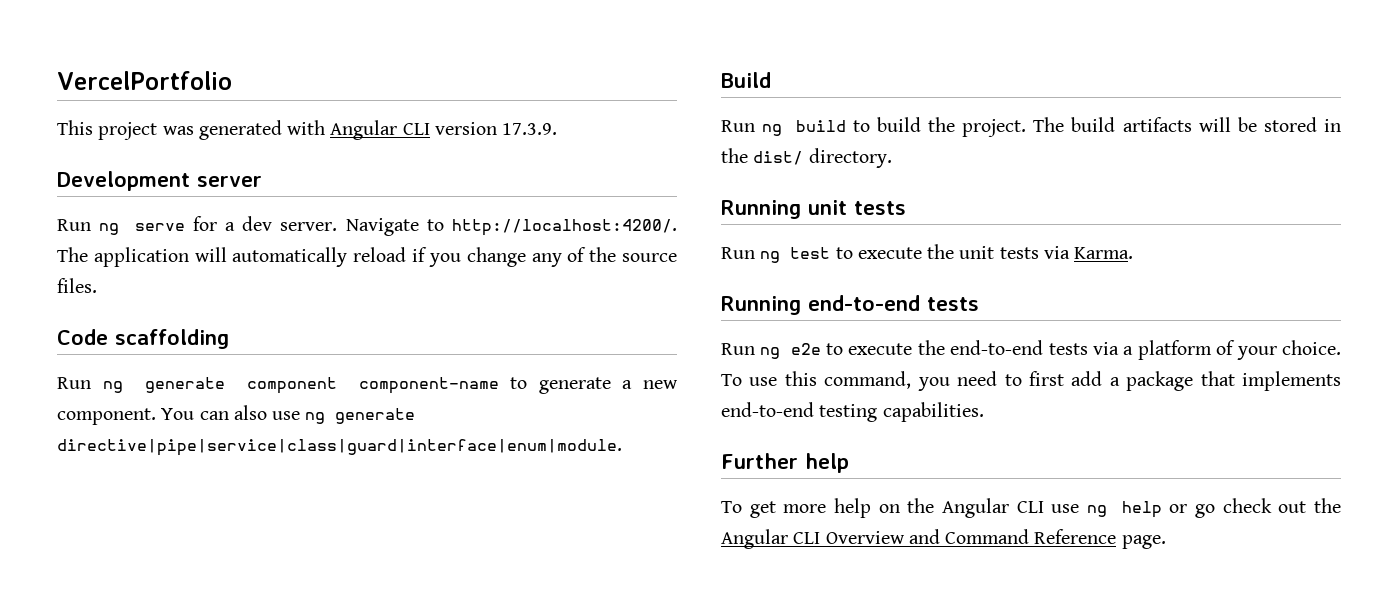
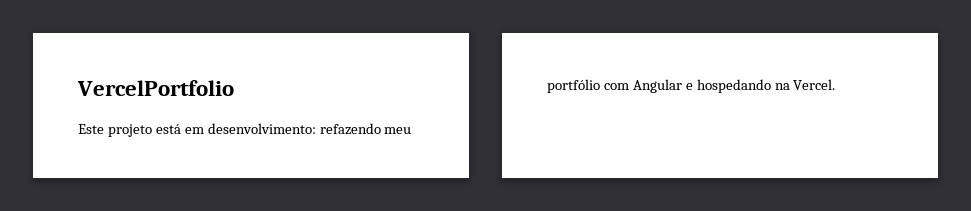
[57,120,558,140] [57,171,262,191] [57,216,677,236] [57,247,677,267] [57,278,97,293] [57,329,229,349] [57,377,678,394] [57,405,416,425] [57,439,622,456] [721,72,771,88] [721,117,1341,137] [721,148,892,168] [721,200,906,219] [721,244,1134,263] [721,295,979,315] [721,340,1341,360] [721,371,1341,391] [721,402,984,422] [721,453,849,473] [721,498,1341,518] [721,529,1166,549] This project was generated with Angular CLI version 17.3.9. // Development server // Run ng serve for a dev server. Navigate to http://localhost:4200/. The application will automatically reload if you change any of the source files. // Code scaffolding // Run ng generate component component-name to generate a new component. You can also use ng generate directive|pipe|service|class|guard|interface|enum|module. // Build // Run ng build to build the project. The build artifacts will be stored in the dist/ directory. // Running unit tests // Run ng test to execute the unit tests via Karma. // Running end-to-end tests // Run ng e2e to execute the end-to-end tests via a platform of your choice. To use this command, you need to first add a package that implements end-to-end testing capabilities. // Further help // To get more help on the Angular CLI use ng help or go check out the Angular CLI Overview and Command Reference page. -> [78,123,412,137] [547,79,836,93] Este projeto está em desenvolvimento: refazendo meu portfólio com Angular e hospedando na Vercel.

